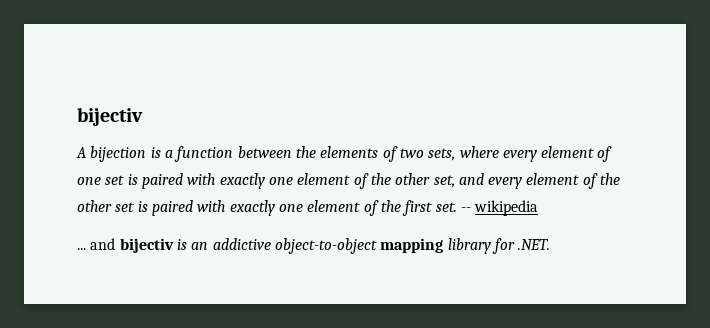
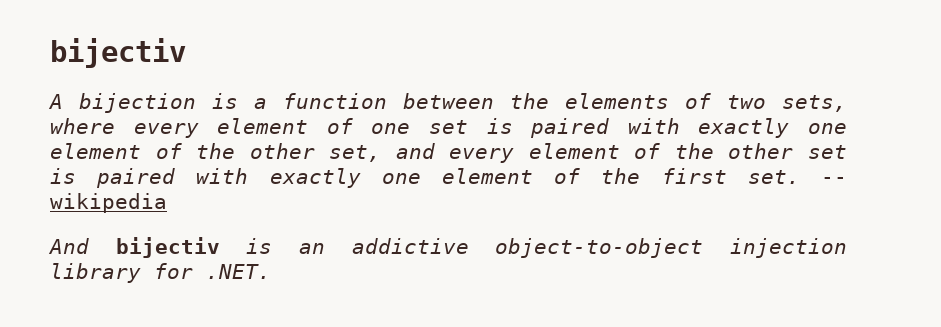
[77,238,116,250] ... and -> [48,238,89,254] And
[380,238,444,253] mapping -> [730,238,847,258] injection

